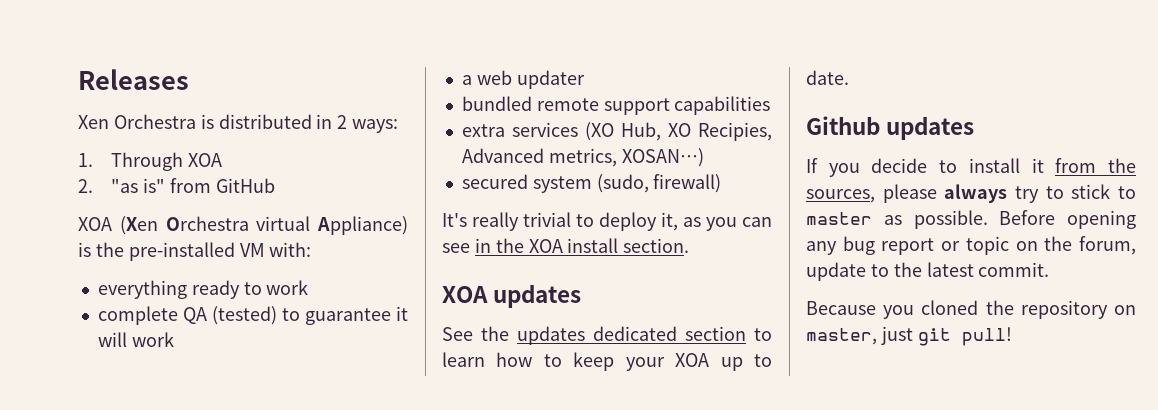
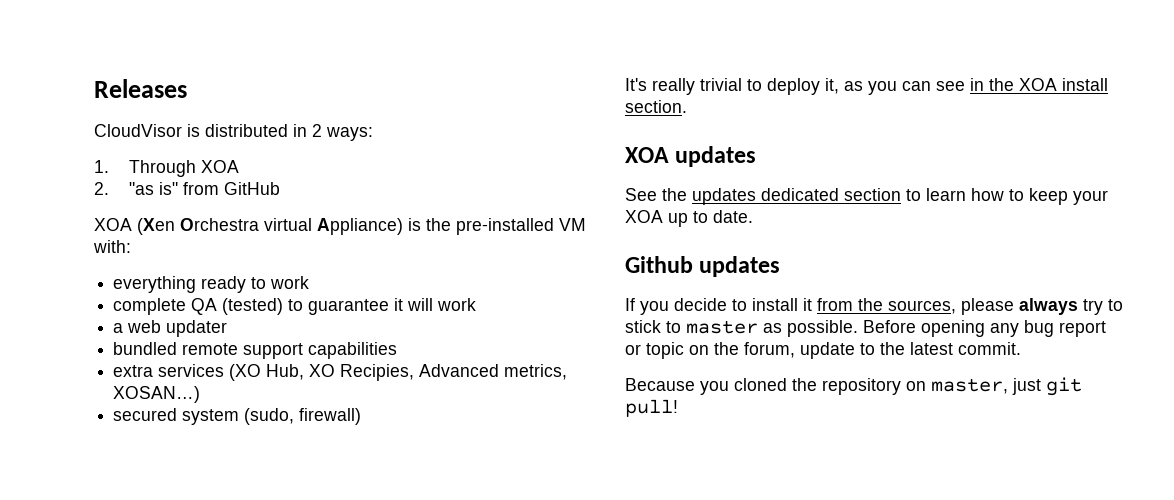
[78,114,196,129] Xen Orchestra -> [94,124,182,137] CloudVisor

